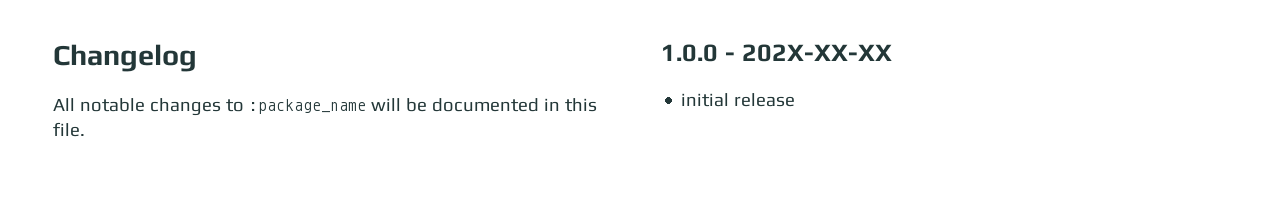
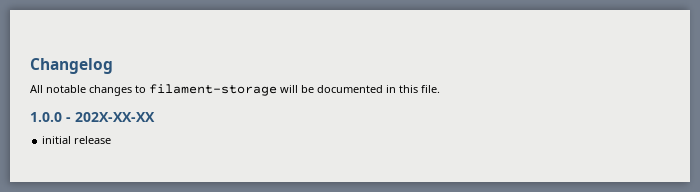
[248,99,366,114] :package_name -> [149,84,277,96] filament-storage

